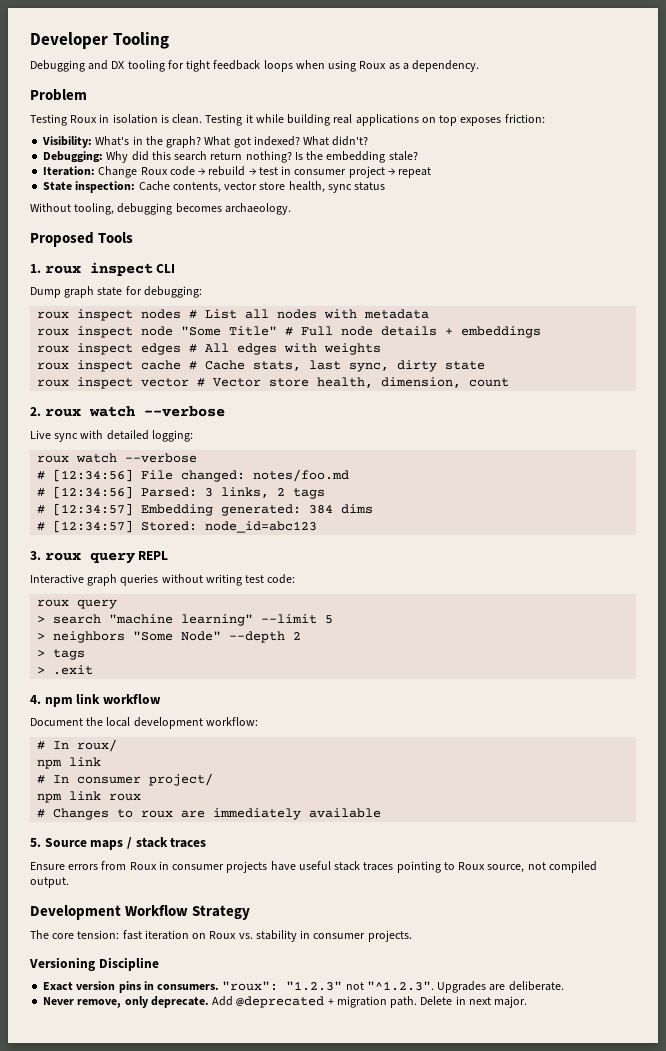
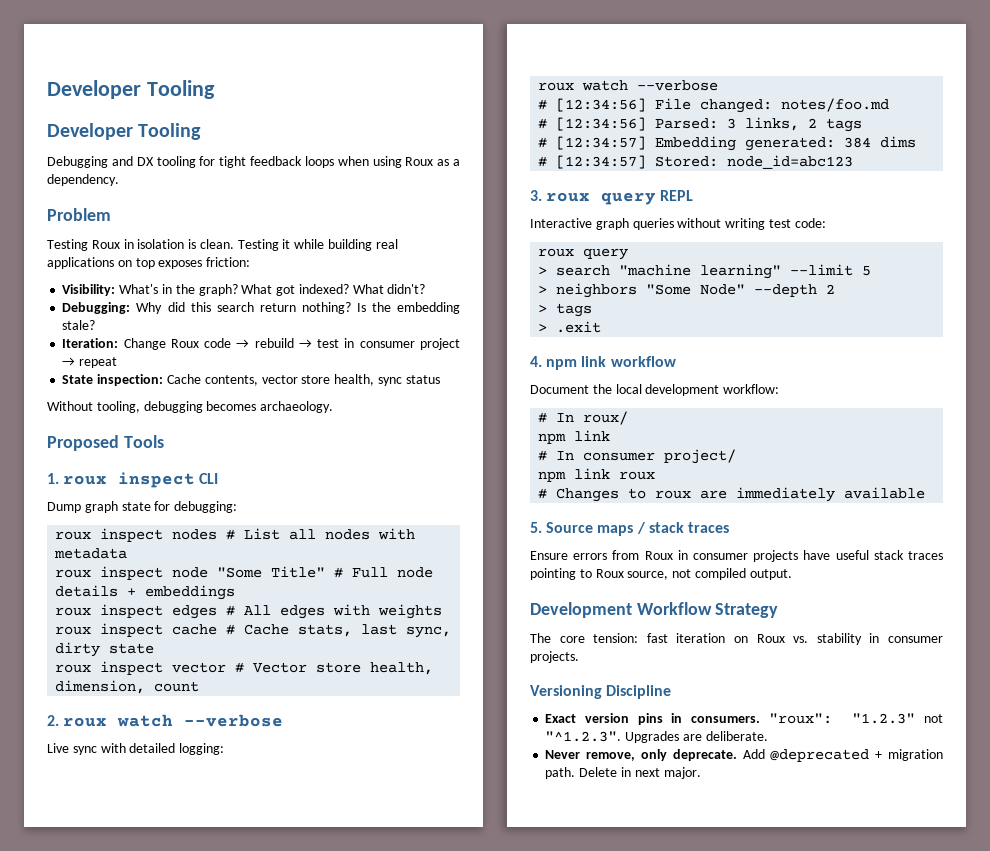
[30,32,169,49] Developer Tooling -> [47,80,215,99] [47,123,202,140] Developer Tooling // Developer Tooling

